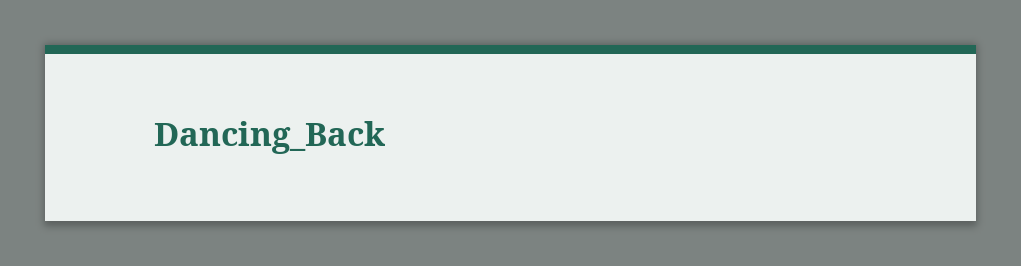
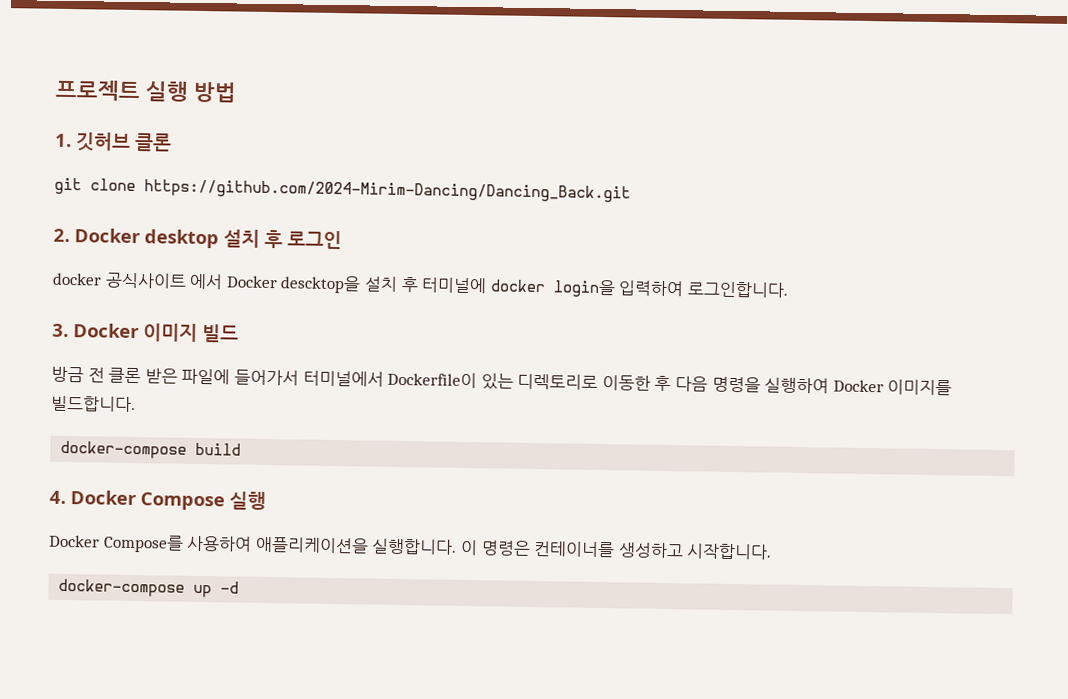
[154,121,385,154] Dancing_Back -> [55,79,236,103] [54,132,172,152] [54,177,631,203] [53,228,342,250] [52,272,789,298] [52,323,239,343] [51,366,953,396] [51,395,136,413] [60,440,242,459] [49,490,266,511] [48,534,773,560] [58,578,240,598] 프로젝트 실행 방법 // 1. 깃허브 클론 // git clone https://github.com/2024-Mirim-Dancing/Dancing_Back.git // 2. Docker desktop 설치 후 로그인 // docker 공식사이트 에서 Docker descktop을 설치 후 터미널에 docker login을 입력하여 로그인합니다. // 3. Docker 이미지 빌드 // 방금 전 클론 받은 파일에 들어가서 터미널에서 Dockerfile이 있는 디렉토리로 이동한 후 다음 명령을 실행하여 Docker 이미지를 빌드합니다. // docker-compose build // 4. Docker Compose 실행 // Docker Compose를 사용하여 애플리케이션을 실행합니다. 이 명령은 컨테이너를 생성하고 시작합니다. // docker-compose up -d

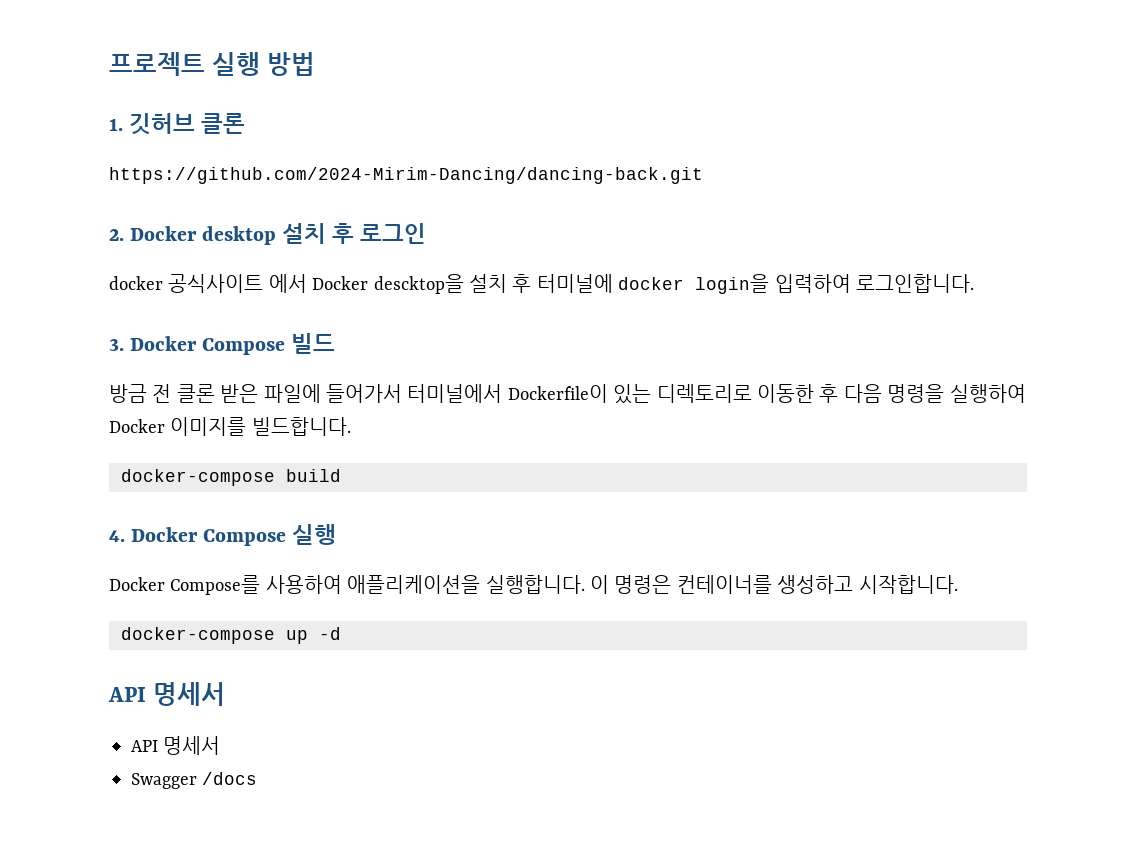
[54,177,631,203] git clone https://github.com/2024-Mirim-Dancing/Dancing_Back.git -> [109,167,703,184] https://github.com/2024-Mirim-Dancing/dancing-back.git
[143,323,198,342] 이미지 -> [202,338,286,355] Compose
(240, 587) none -> [108,682,225,706] [131,736,221,755] [131,772,258,789] // API 명세서 // API 명세서 // Swagger /docs

